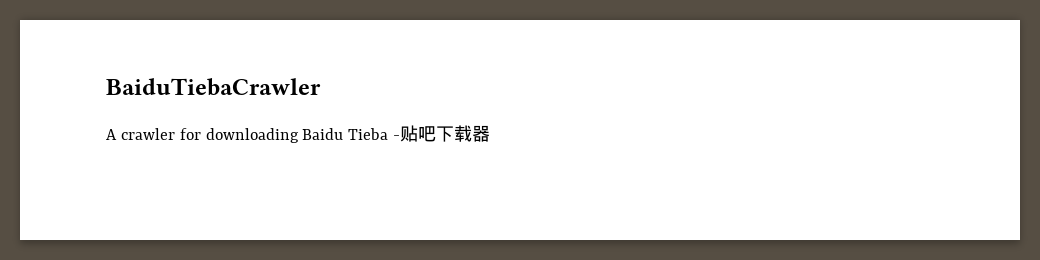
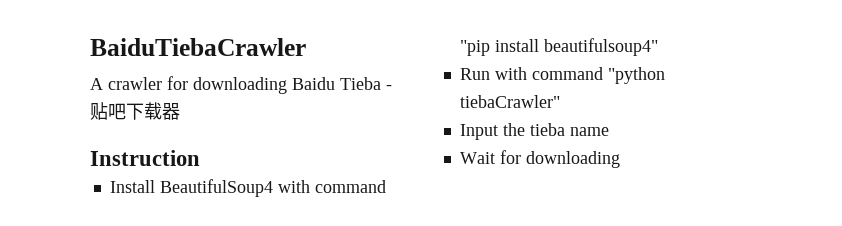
(491, 133) none -> [90,150,200,166] [109,179,386,197] [459,38,658,56] [459,67,665,84] [459,95,560,108] [459,123,609,140] [459,150,620,168] // Instruction // Install BeautifulSoup4 with command "pip install beautifulsoup4" // Run with command "python tiebaCrawler" // Input the tieba name // Wait for downloading

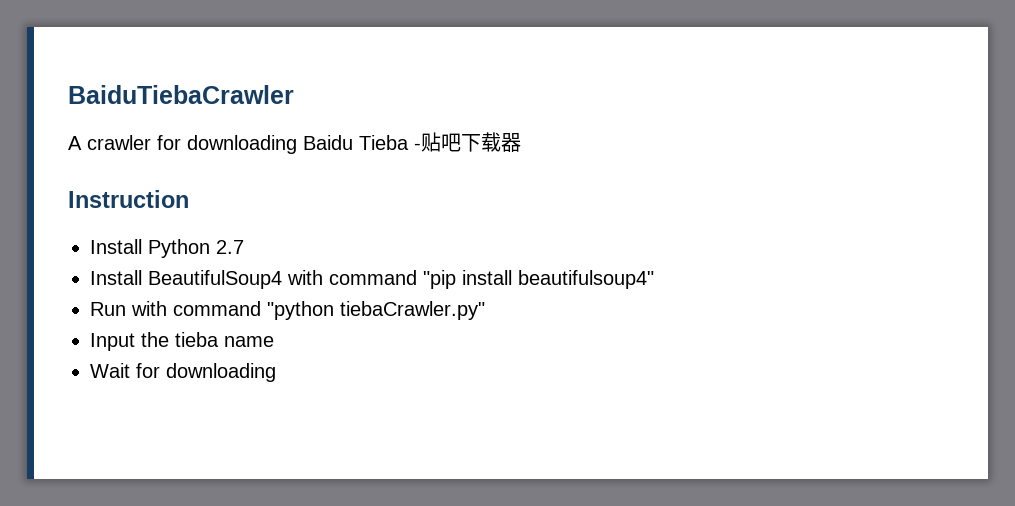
(200, 158) none -> [90,239,244,258] // Install Python 2.7
[459,95,560,108] tiebaCrawler" -> [340,301,485,320] tiebaCrawler.py"

